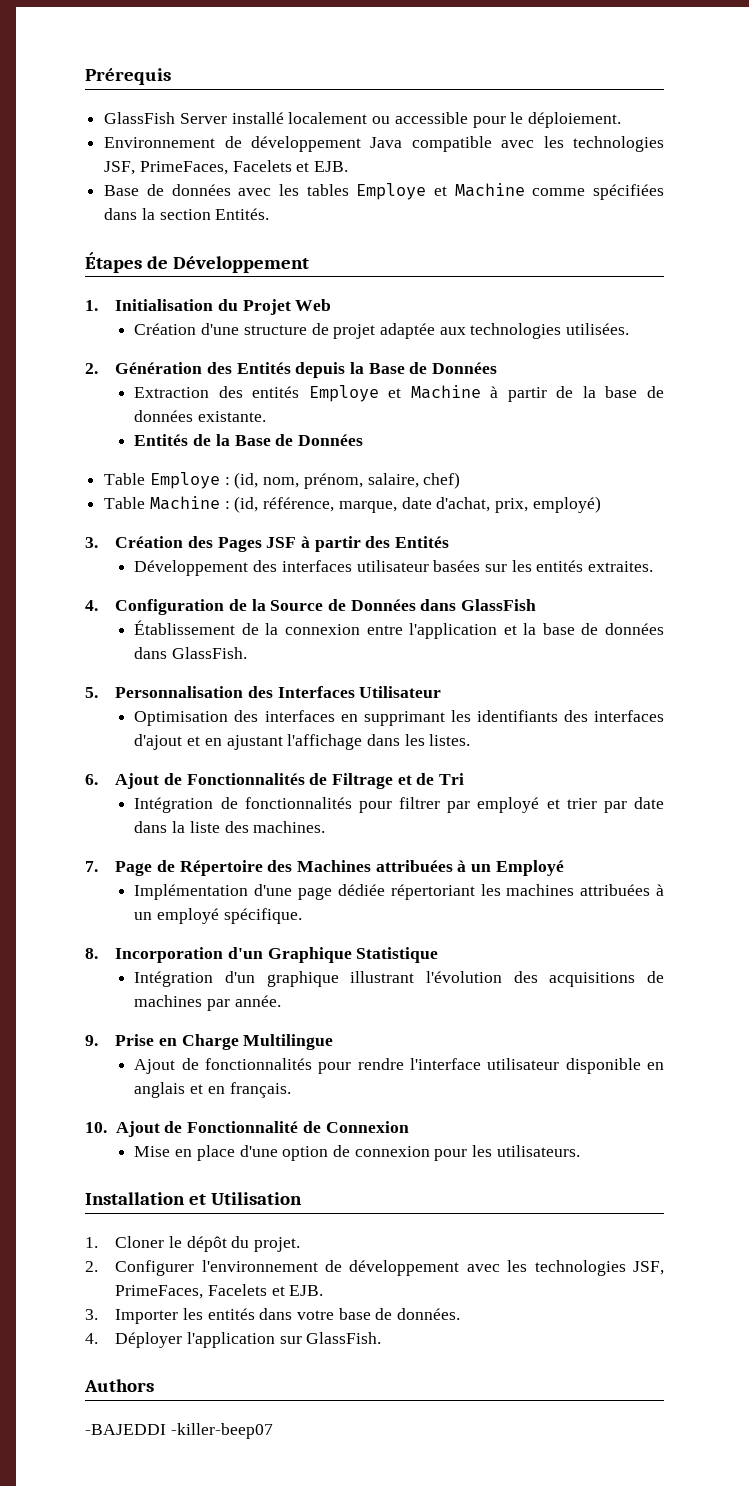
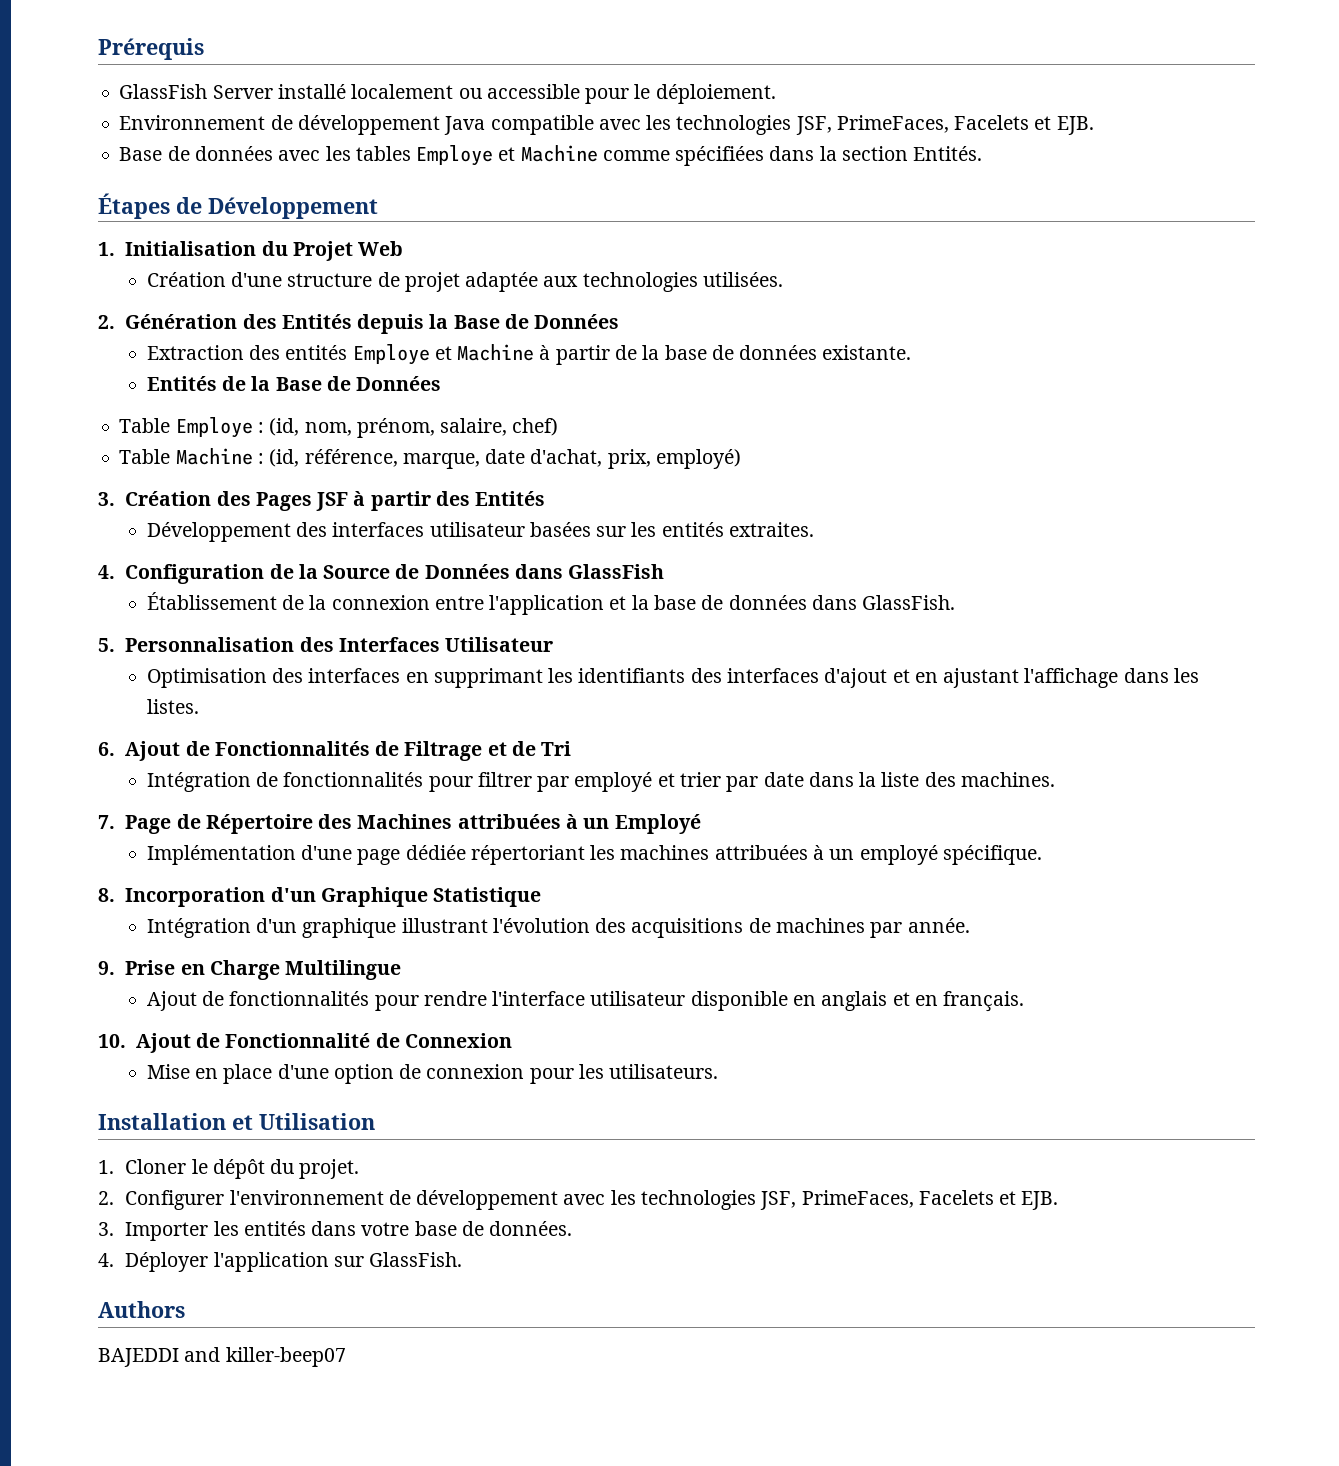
[85,1423,273,1439] -BAJEDDI -killer-beep07 -> [98,1347,346,1367] BAJEDDI and killer-beep07

